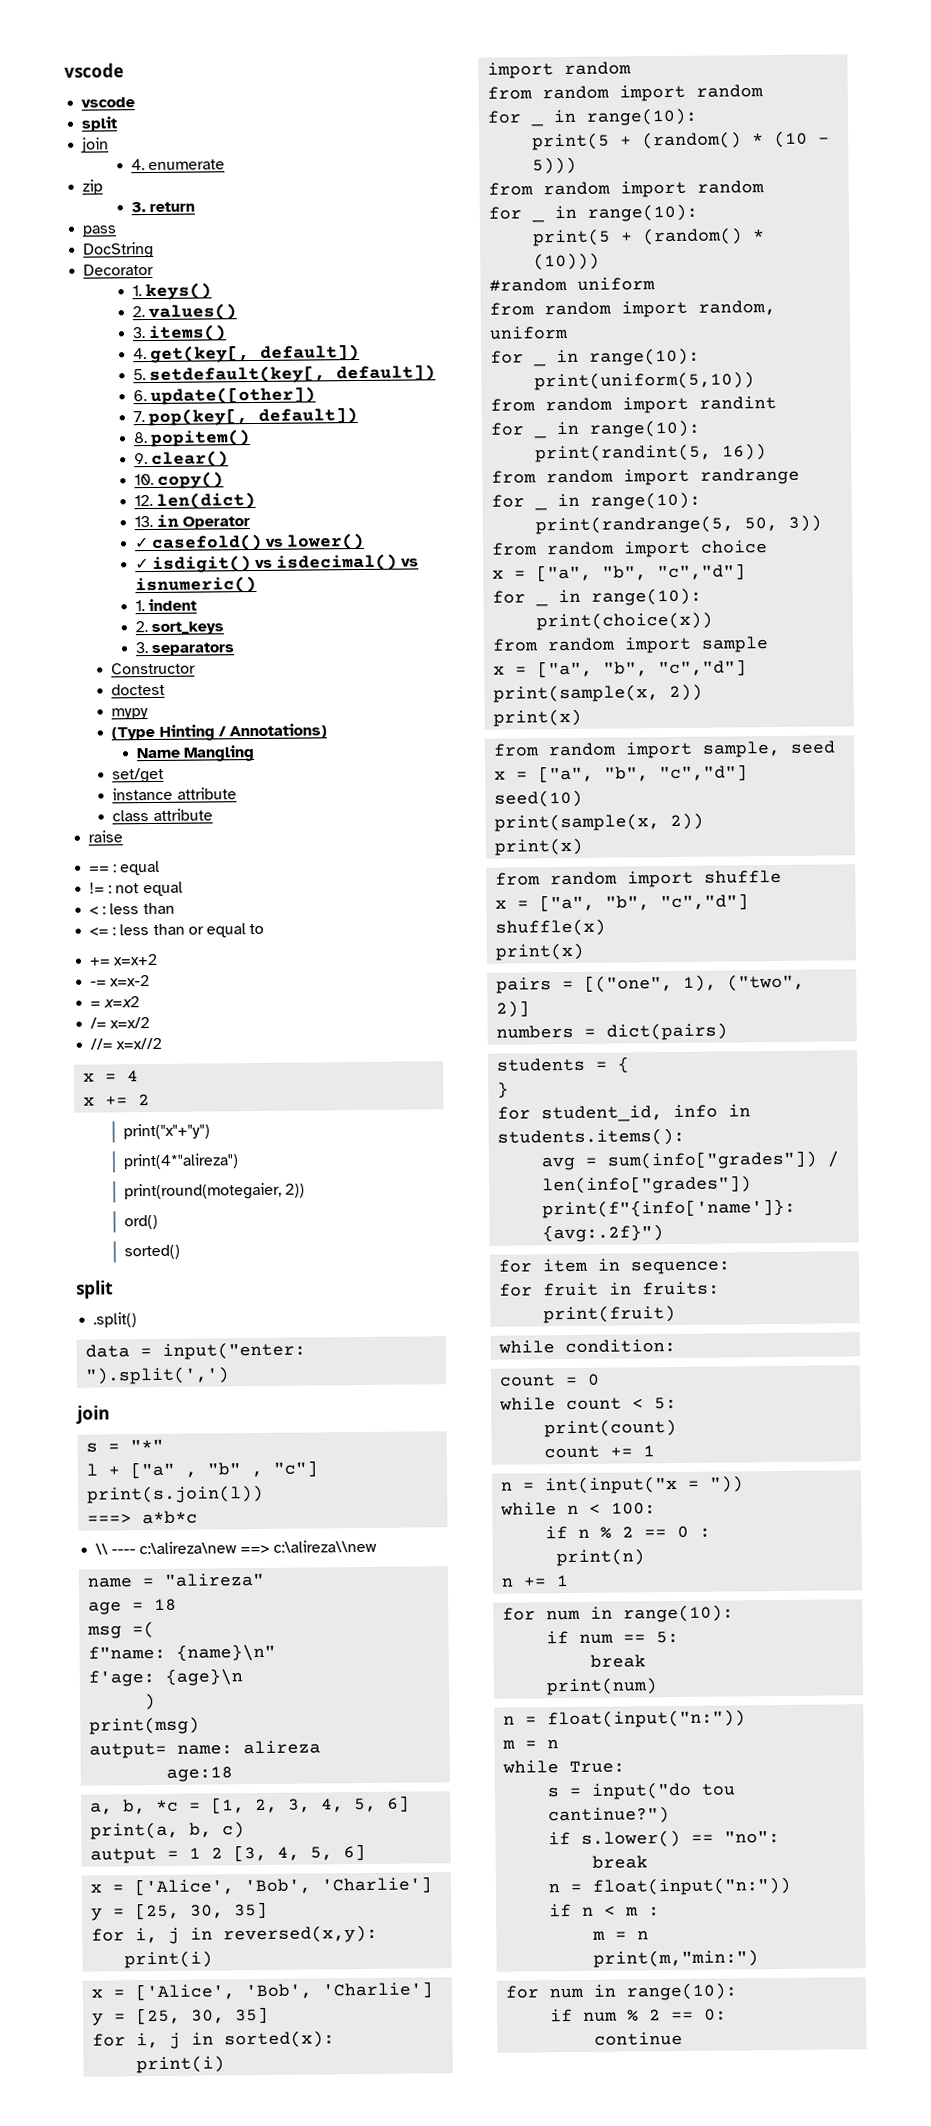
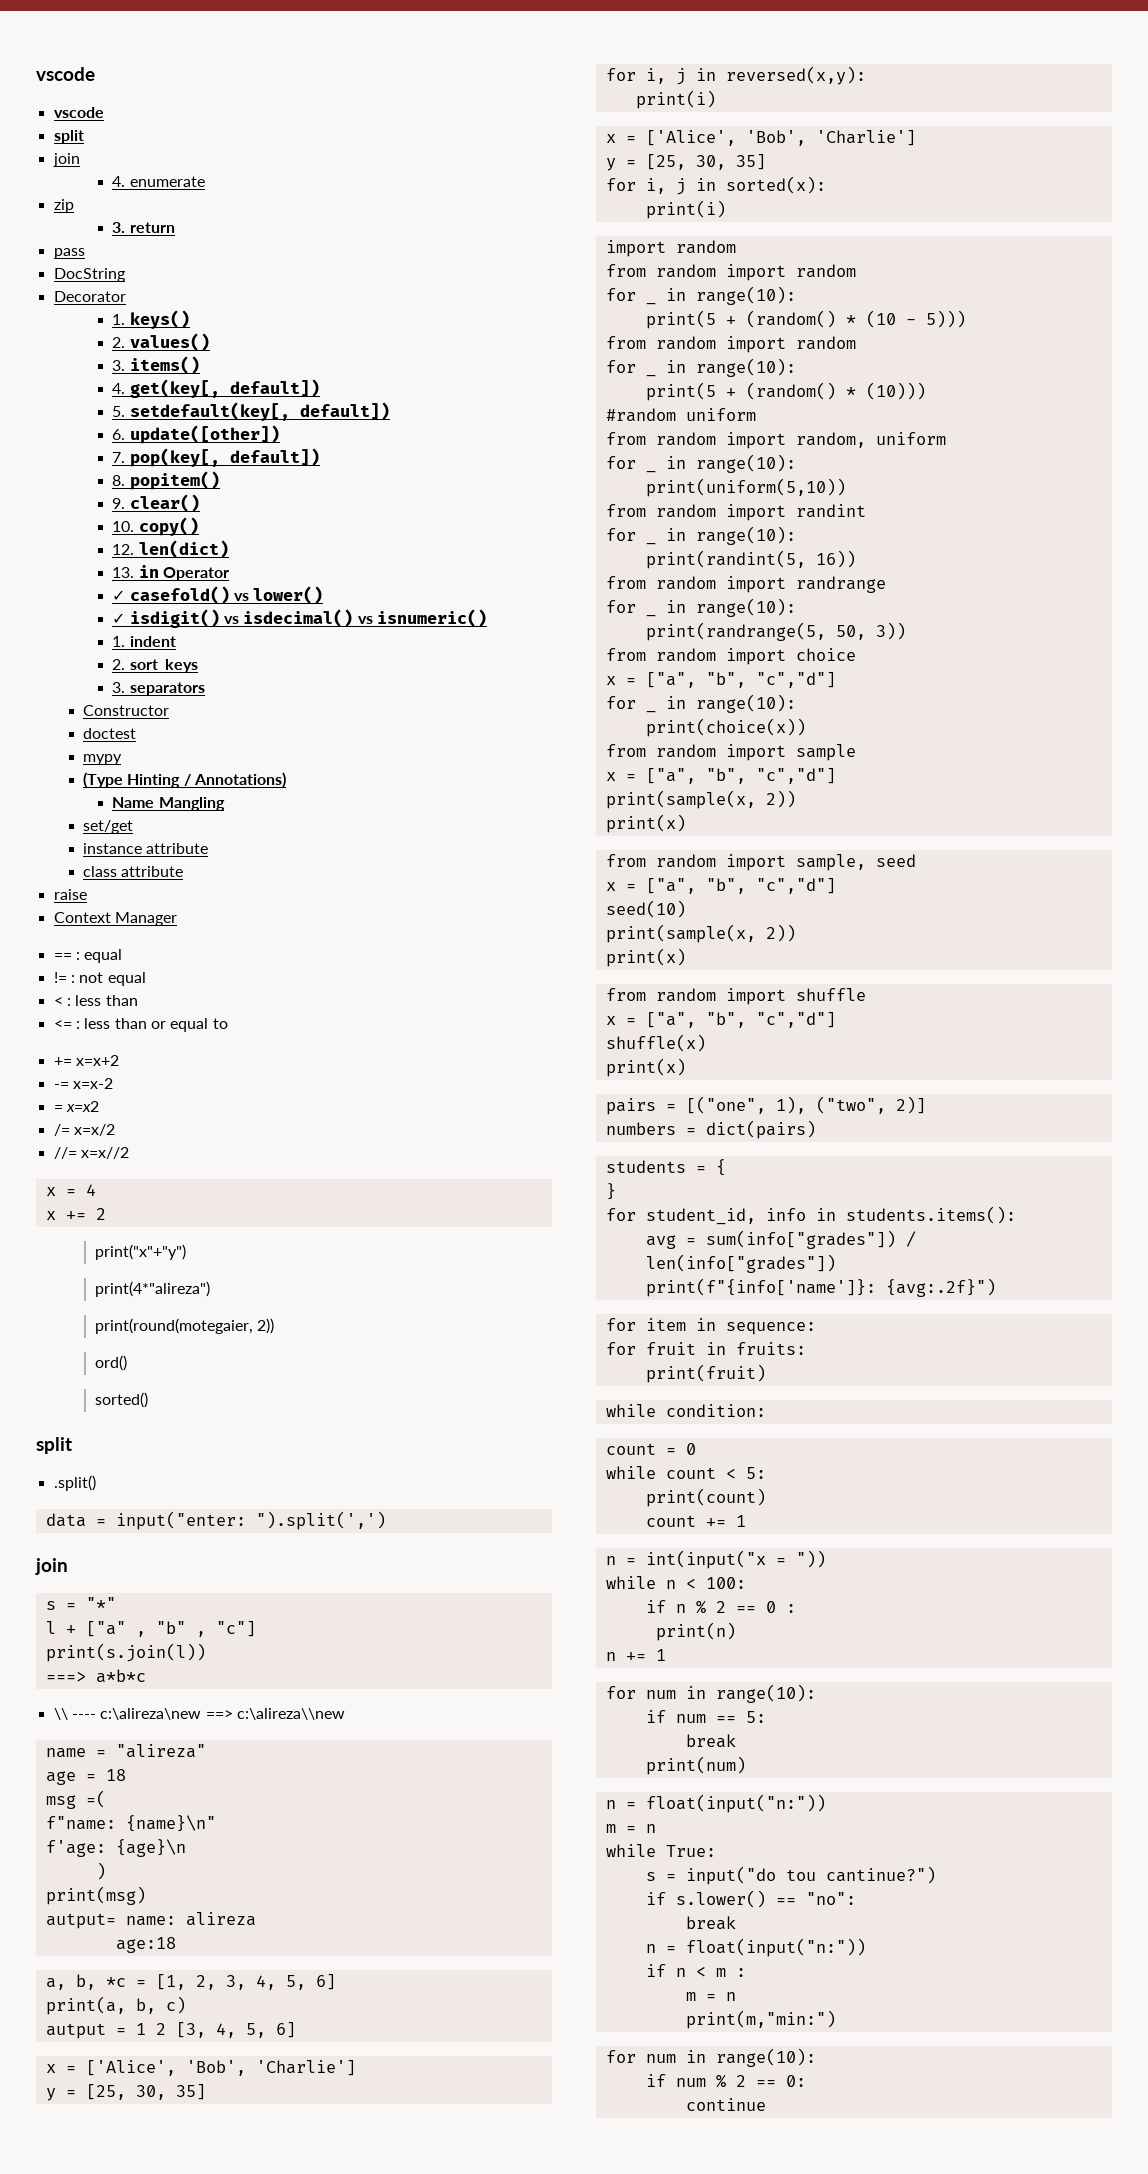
(124, 836) none -> [53,912,177,926] // Context Manager

